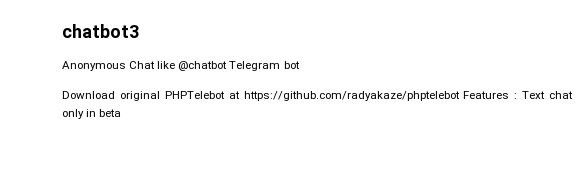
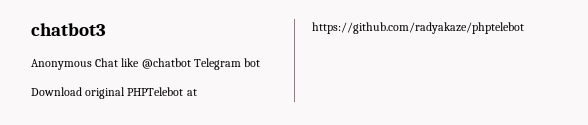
[463,91,573,99] [62,109,122,119] Features : Text chat only in beta -> (524, 28) none

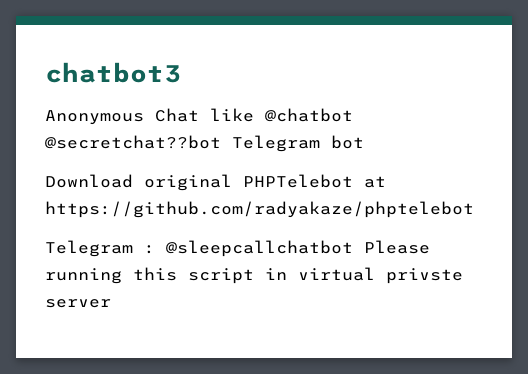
(191, 63) none -> [45,135,221,149] @secretchat??bot
(524, 28) none -> [45,240,430,257] [45,267,463,284] [45,299,111,308] // Telegram : @sleepcallchatbot Please running this script in virtual privste server

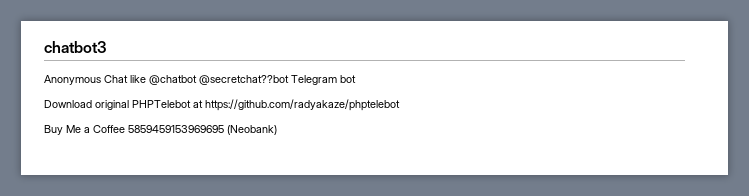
[45,240,430,257] [45,267,463,284] [45,299,111,308] Telegram : @sleepcallchatbot Please running this script in virtual privste server -> [44,125,277,135] Buy Me a Coffee 5859459153969695 (Neobank)

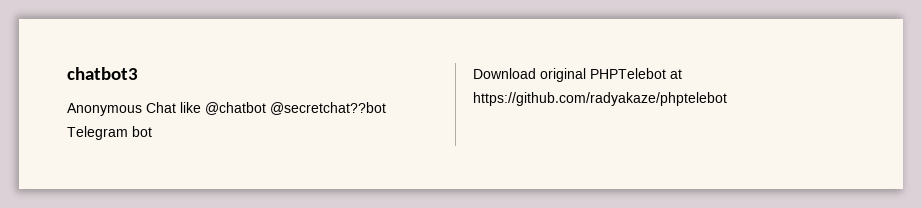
[44,125,277,135] // Buy Me a Coffee 5859459153969695 (Neobank) -> (727, 99) none

